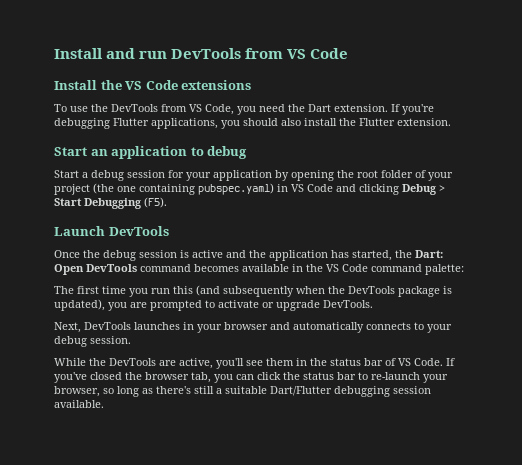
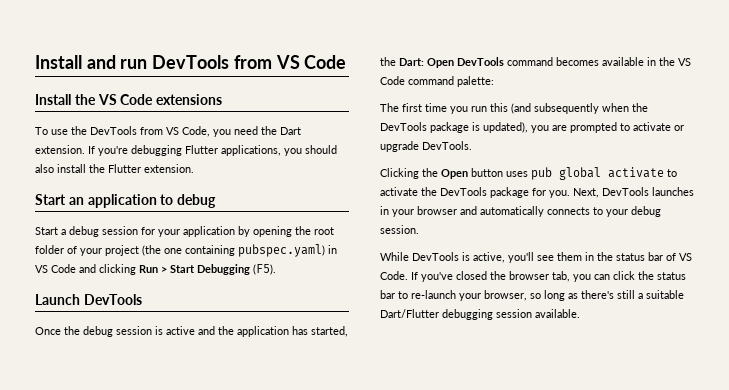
[402,184,437,195] Debug -> [139,265,158,273] Run
(373, 304) none -> [380,167,677,180] [380,187,570,198] Clicking the Open button uses pub global activate to activate the DevTools package for you.
[89,358,176,366] the DevTools are -> [412,252,470,261] DevTools is

